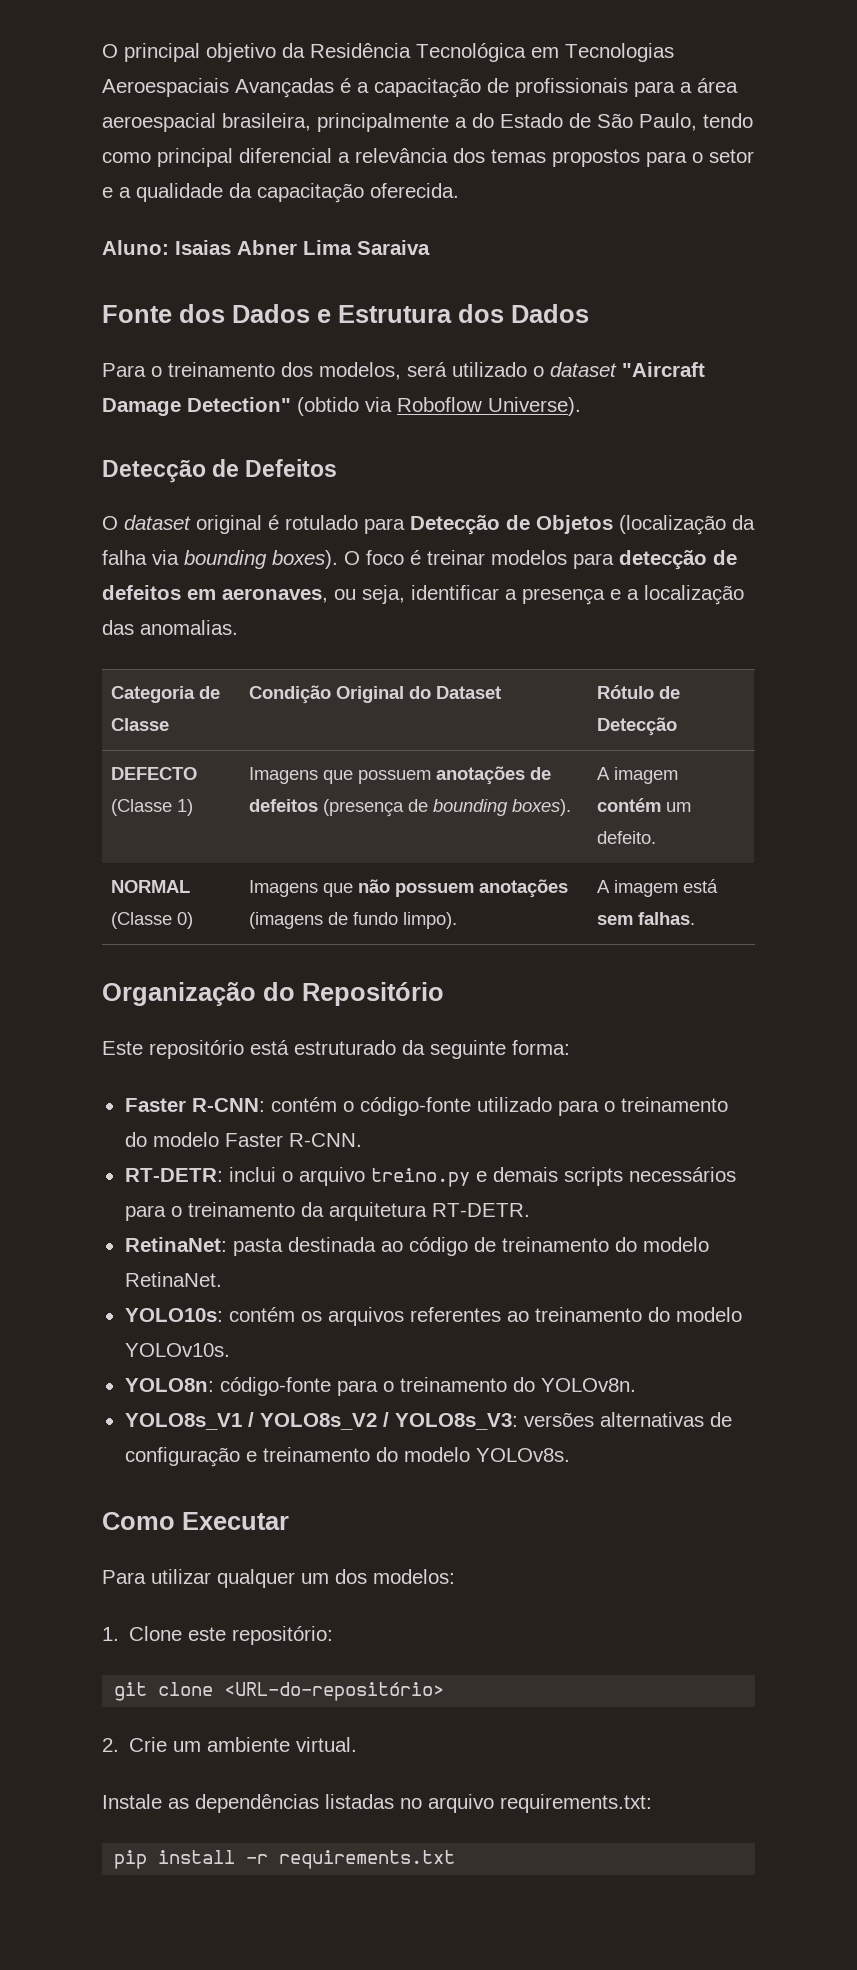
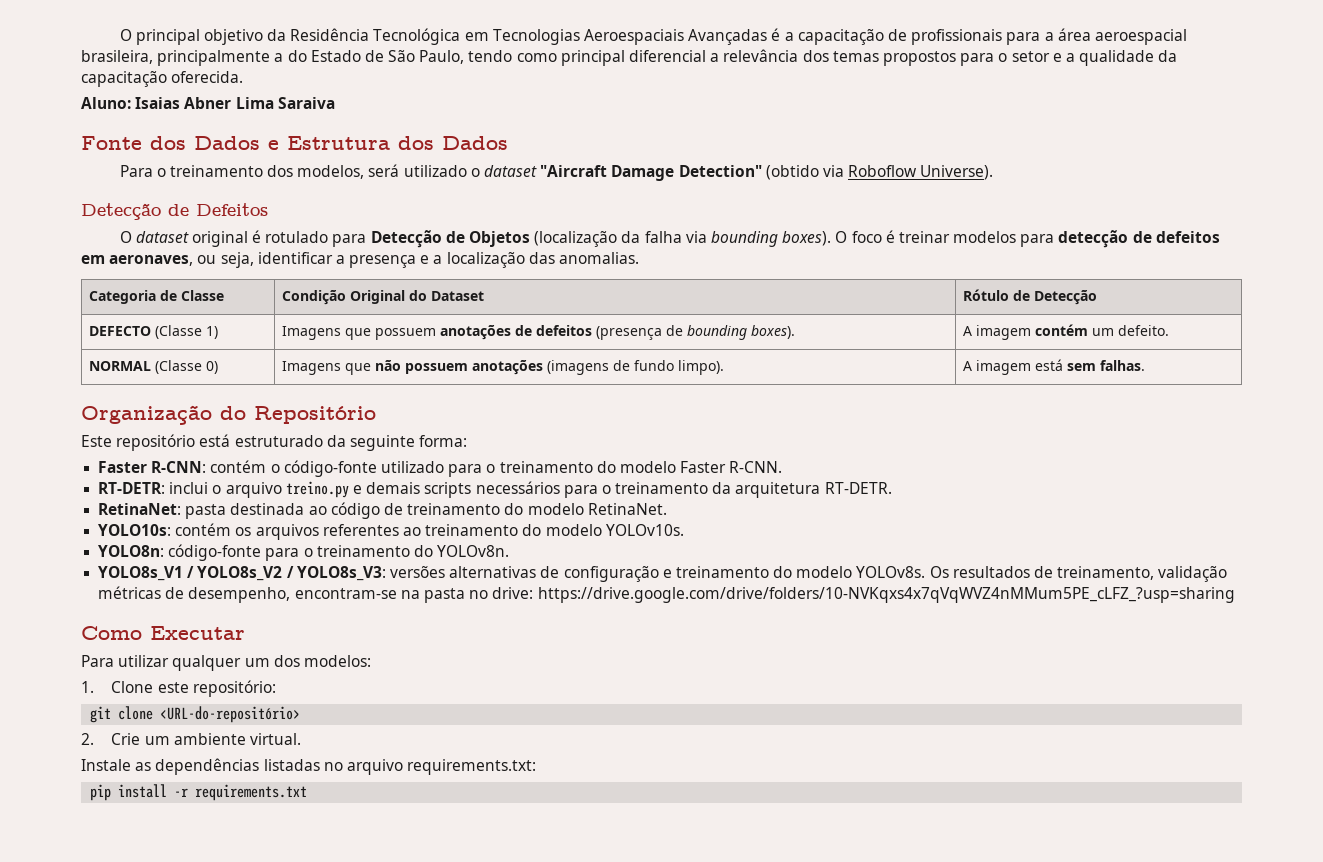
(570, 1455) none -> [929,566,1228,582] [98,586,1235,603] Os resultados de treinamento, validação métricas de desempenho, encontram-se na pasta no drive: https://drive.google.com/drive/folders/10-NVKqxs4x7qVqWVZ4nMMum5PE_cLFZ_?usp=sharing

